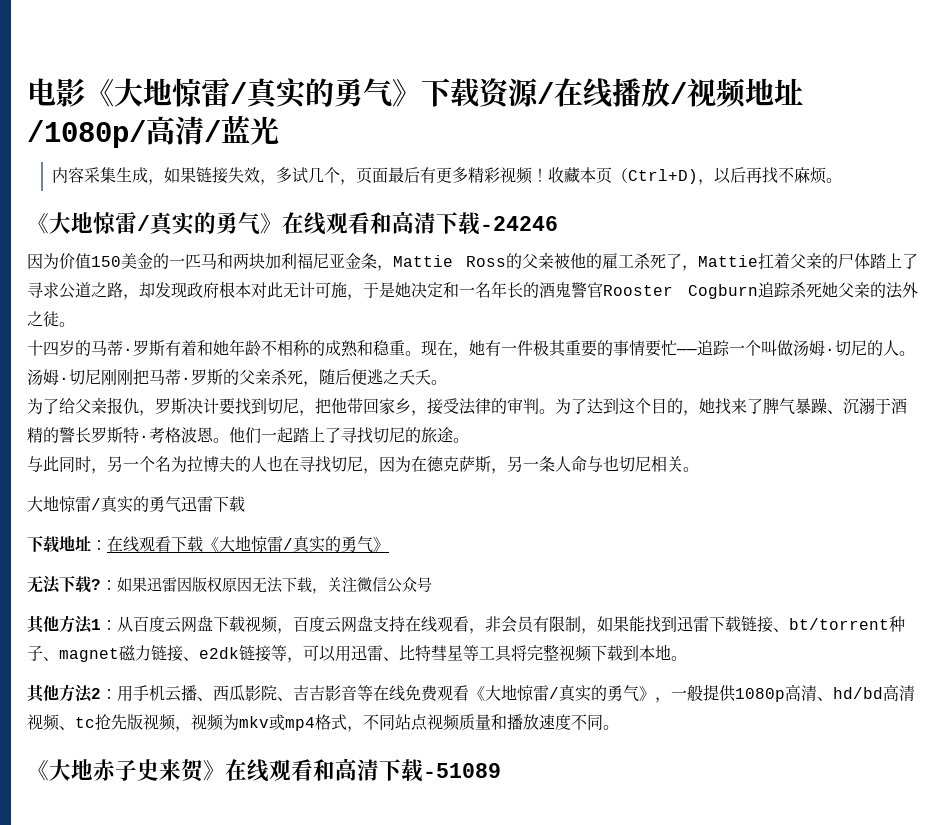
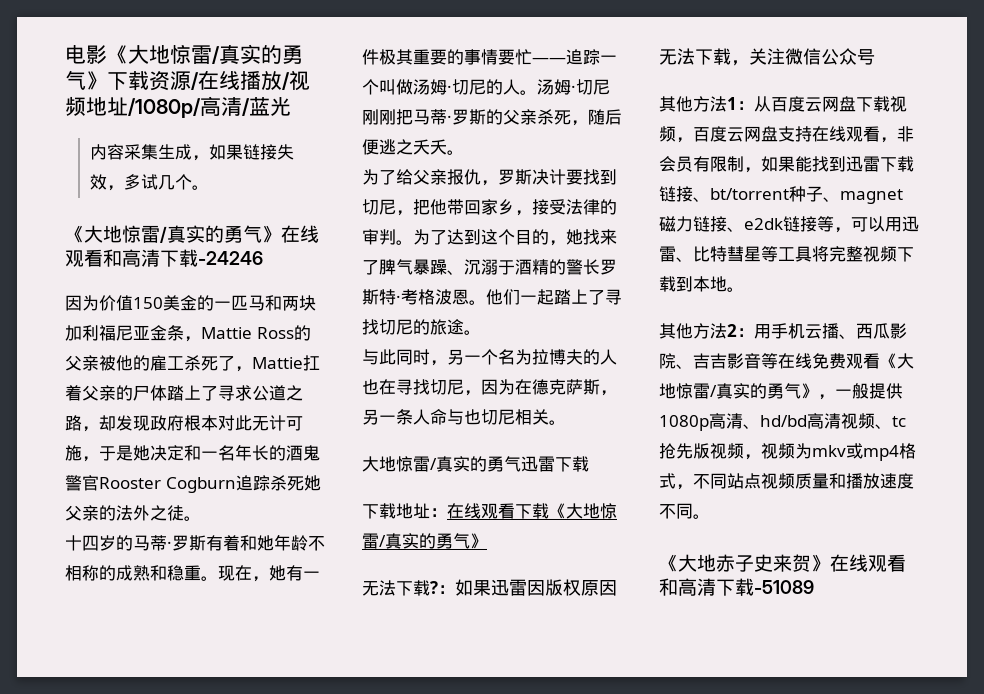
[339,167,826,185] ，页面最后有更多精彩视频！收藏本页（Ctrl+D)，以后再找不麻烦 -> (192, 182) none

